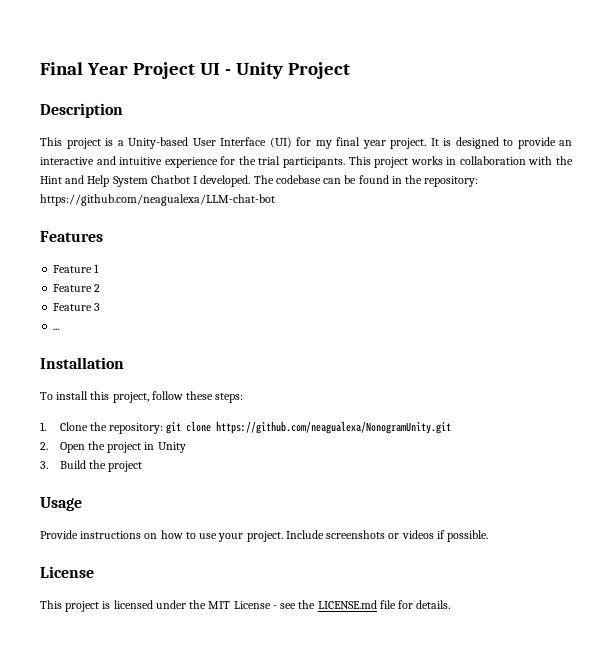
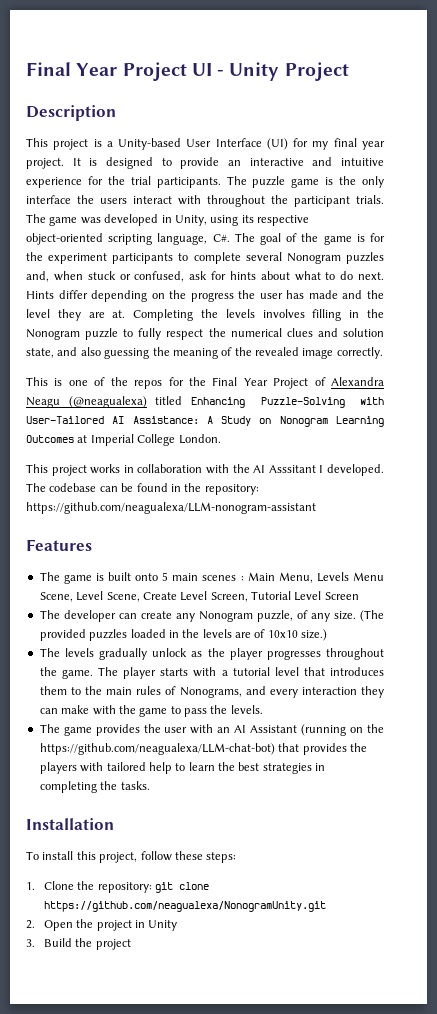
(346, 162) none -> [226,176,384,188] [26,195,384,207] [26,214,309,226] [26,233,385,245] [26,252,384,264] [26,271,384,282] [26,290,384,302] [26,309,385,321] [26,328,384,340] [26,347,383,359] [26,377,384,389] [26,396,384,408] [26,416,384,427] [26,434,221,446] The puzzle game is the only interface the users interact with throughout the participant trials. The game was developed in Unity, using its respective object-oriented scripting language, C#. The goal of the game is for the experiment participants to complete several Nonogram puzzles and, when stuck or confused, ask for hints about what to do next. Hints differ depending on the progress the user has made and the level they are at. Completing the levels involves filling in the Nonogram puzzle to fully respect the numerical clues and solution state, and also guessing the meaning of the revealed image correctly. // This is one of the repos for the Final Year Project of Alexandra Neagu (@neagualexa) titled Enhancing Puzzle-Solving with User-Tailored AI Assistance: A Study on Nonogram Learning Outcomes at Imperial College London. //
[40,175,190,187] Hint and Help System Chatbot -> [253,465,316,473] AI Asssitant
[40,194,275,206] https://github.com/neagualexa/LLM-chat-bot -> [26,502,316,514] https://github.com/neagualexa/LLM-nonogram-assistant
[53,264,100,273] [53,284,101,292] [53,303,101,311] [53,328,60,330] Feature 1 // Feature 2 // Feature 3 // ... -> [39,572,384,584] [39,591,359,602] [39,610,384,622] [39,629,328,641] [39,648,384,660] [39,667,384,679] [39,686,384,698] [39,705,263,717] [39,724,385,736] [39,743,367,755] [39,762,326,774] [39,781,150,793] The game is built onto 5 main scenes : Main Menu, Levels Menu Scene, Level Scene, Create Level Screen, Tutorial Level Screen // The developer can create any Nonogram puzzle, of any size. (The provided puzzles loaded in the levels are of 10x10 size.) // The levels gradually unlock as the player progresses throughout the game. The player starts with a tutorial level that introduces them to the main rules of Nonograms, and every interaction they can make with the game to pass the levels. // The game provides the user with an AI Assistant (running on the https://github.com/neagualexa/LLM-chat-bot) that provides the players with tailored help to learn the best strategies in completing the tasks.
[40,497,82,511] [40,530,489,542] [40,566,94,578] [40,600,451,612] // Usage // Provide instructions on how to use your project. Include screenshots or videos if possible. // License // This project is licensed under the MIT License - see the LICENSE.md file for details. -> (131, 944) none

